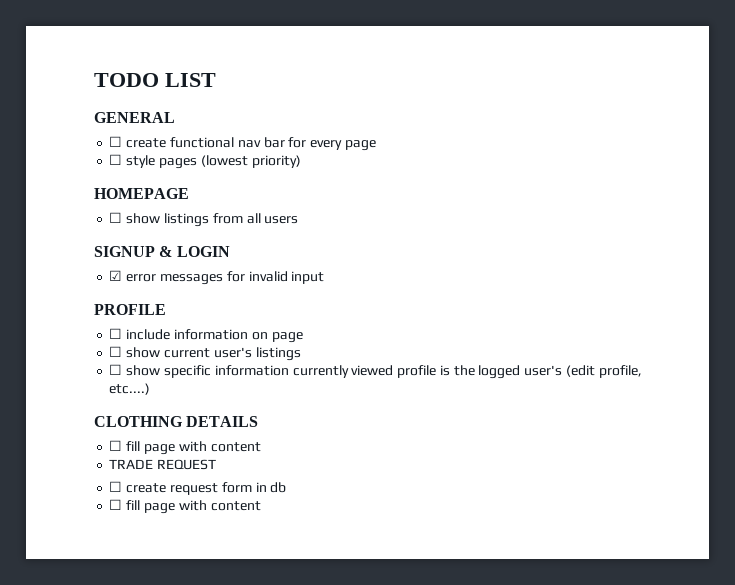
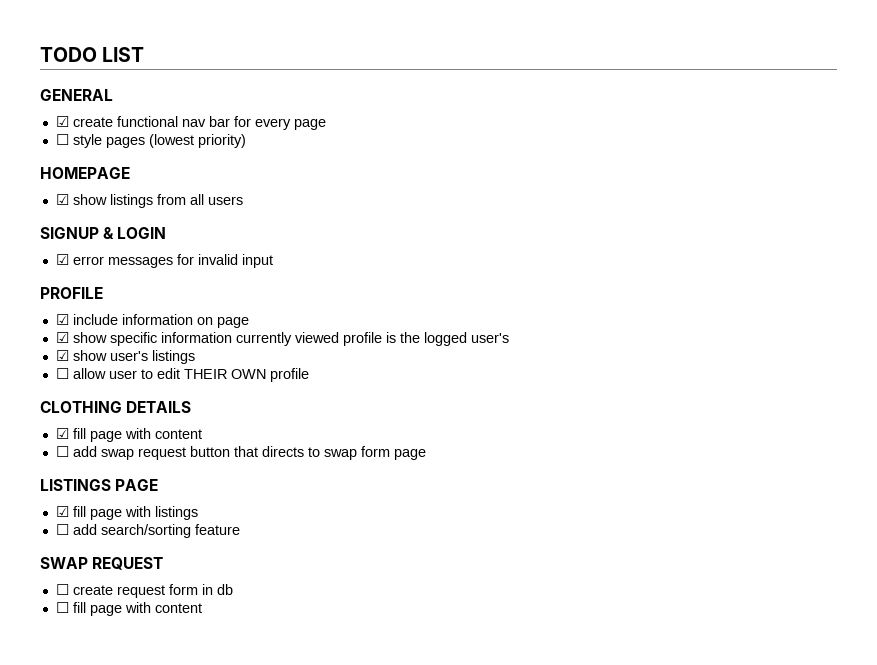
[109,136,123,147] ☐ -> [55,116,69,127] ☑
[109,212,123,223] ☐ -> [55,194,69,205] ☑
[109,328,123,339] ☐ -> [55,314,69,325] ☑
[109,346,301,361] [109,364,123,375] ☐ show current user's listings // ☐ -> [55,332,69,343] ☑
[565,365,642,378] [109,383,151,395] (edit profile, etc....) -> [55,350,195,364] [55,368,309,382] // ☑ show user's listings // ☐ allow user to edit THEIR OWN profile
[109,440,123,451] ☐ -> [55,428,69,439] ☑
[109,459,154,469] TRADE -> [55,446,426,460] [40,479,159,491] [55,506,198,520] [55,524,240,538] [40,557,88,569] ☐ add swap request button that directs to swap form page // LISTINGS PAGE // ☑ fill page with listings // ☐ add search/sorting feature // SWAP

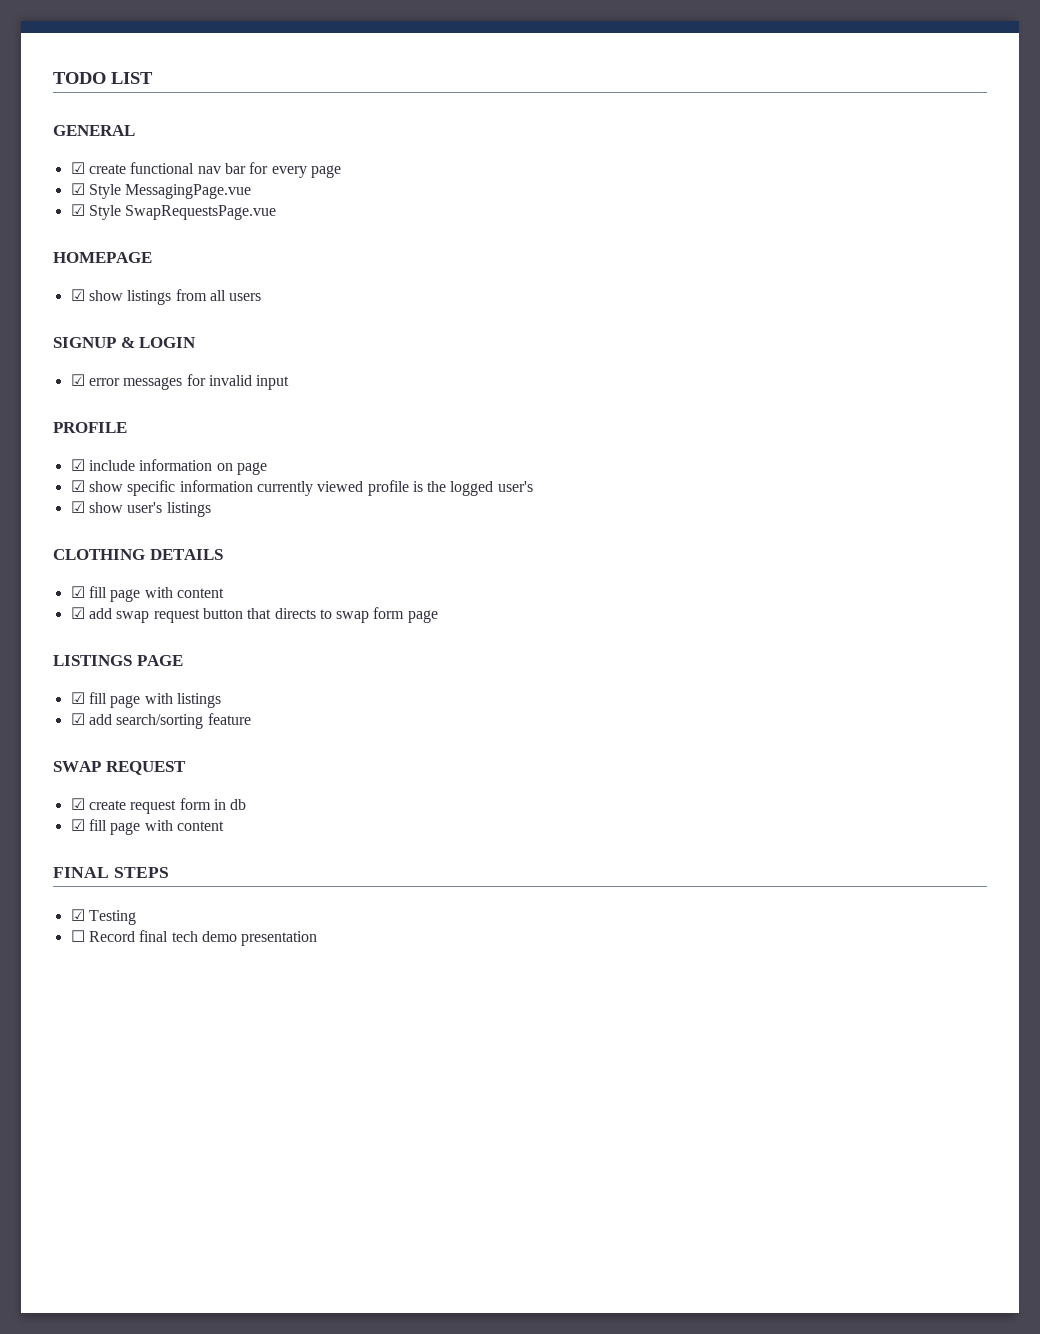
[55,134,246,148] ☐ style pages (lowest priority) -> [70,183,252,199] [70,204,277,220] ☑ Style MessagingPage.vue // ☑ Style SwapRequestsPage.vue
[55,368,309,382] // ☐ allow user to edit THEIR OWN profile -> (211, 509) none
[55,446,69,457] ☐ -> [70,607,85,619] ☑
[55,524,69,535] ☐ -> [70,713,85,725] ☑
[55,584,69,595] ☐ -> [70,798,85,810] ☑
[55,602,202,616] ☐ fill page with content -> [70,819,224,835] [53,867,169,878] [70,909,136,925] [70,930,318,946] ☑ fill page with content // FINAL STEPS // ☑ Testing // ☐ Record final tech demo presentation

